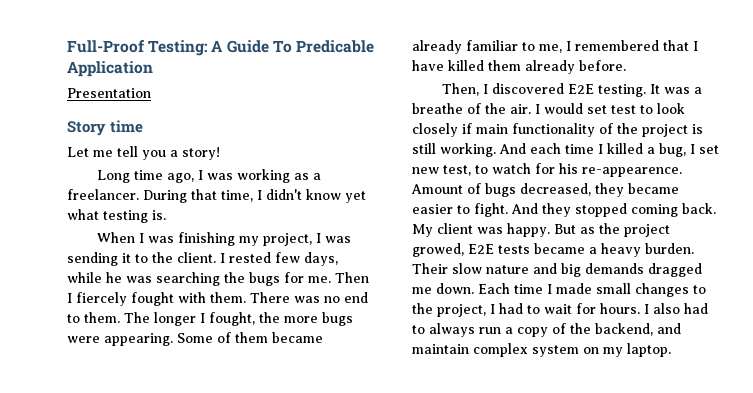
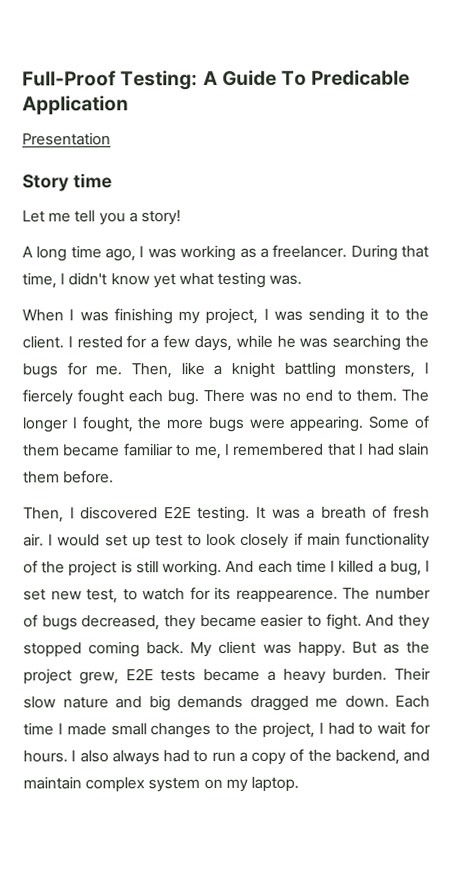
[96,170,130,183] Long -> [22,246,68,262] A long
[152,210,166,220] is. -> [269,274,303,285] was.
(271, 257) none -> [126,335,160,349] for a
[335,272,369,283] Then -> [131,361,416,379] Then, like a knight battling monsters,
[178,292,246,303] with them. -> [128,390,199,406] each bug.
[412,40,462,54] already -> (121, 450) none
[412,60,575,74] have killed them already -> [367,442,430,456] [23,471,60,484] had slain them
[412,103,506,114] breathe of the -> [320,505,431,519] breath of fresh
(607, 109) none -> [131,536,151,550] up
[559,163,682,177] [411,184,463,194] his re-appearence. Amount -> [214,586,431,603] its reappearence. The number
[412,243,464,257] growed, -> [78,671,119,685] grew,
[684,303,708,314] [412,323,475,337] had to always -> [111,750,209,766] always had to

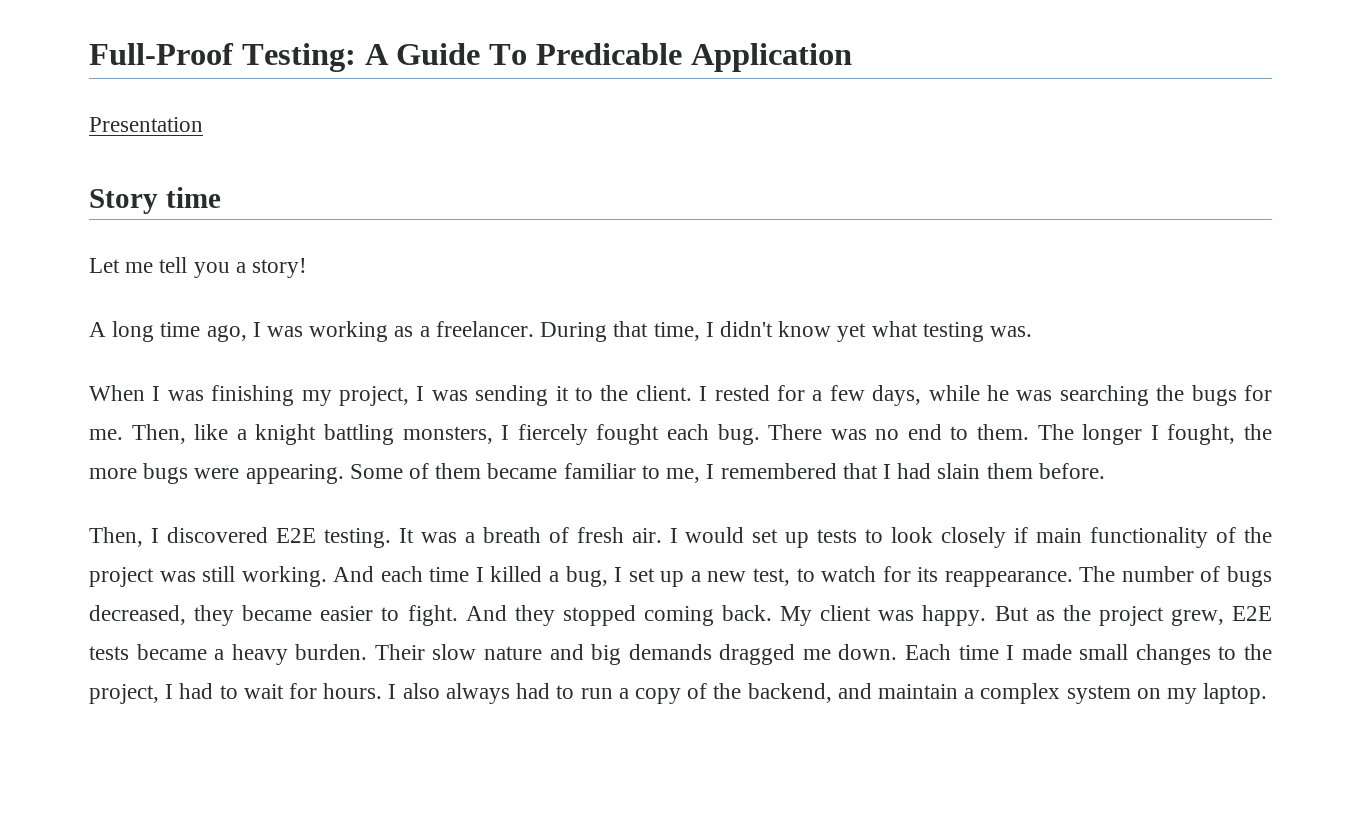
[154,534,183,547] test -> [817,529,858,543] tests
[120,560,133,574] is -> [159,571,196,582] was
(46, 594) none -> [660,571,701,587] up a
[235,589,338,603] reappearence. -> [944,571,1073,587] reappearance.
(82, 783) none -> [964,688,975,699] a

